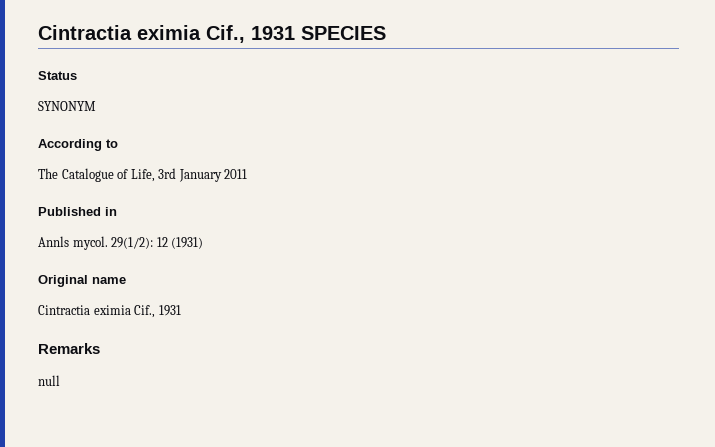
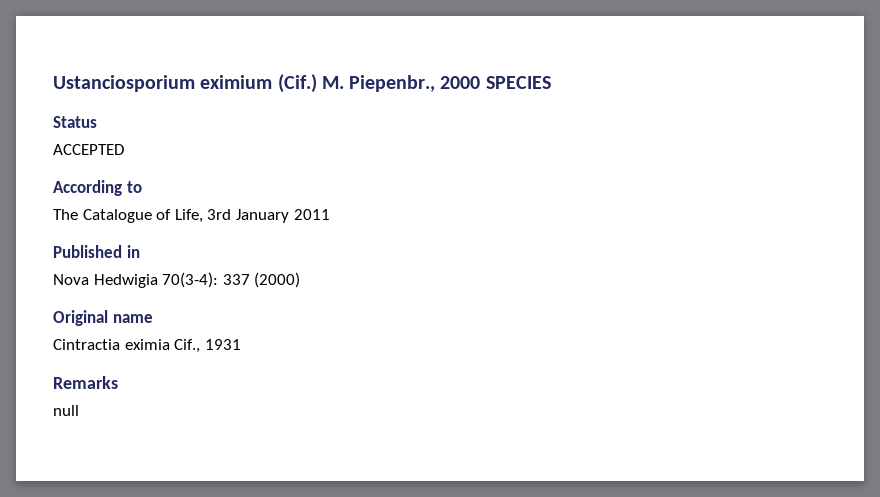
[38,25,295,43] Cintractia eximia Cif., 1931 -> [53,74,481,93] Ustanciosporium eximium (Cif.) M. Piepenbr., 2000
[38,101,96,111] SYNONYM -> [53,144,124,155] ACCEPTED
[38,236,204,250] Annls mycol. 29(1/2): 12 (1931) -> [53,272,301,288] Nova Hedwigia 70(3-4): 337 (2000)

